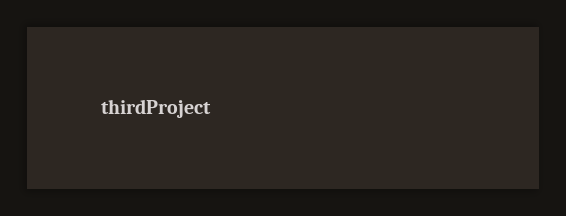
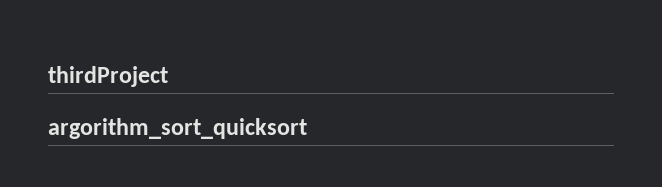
(211, 108) none -> [48,118,307,139] // argorithm_sort_quicksort

